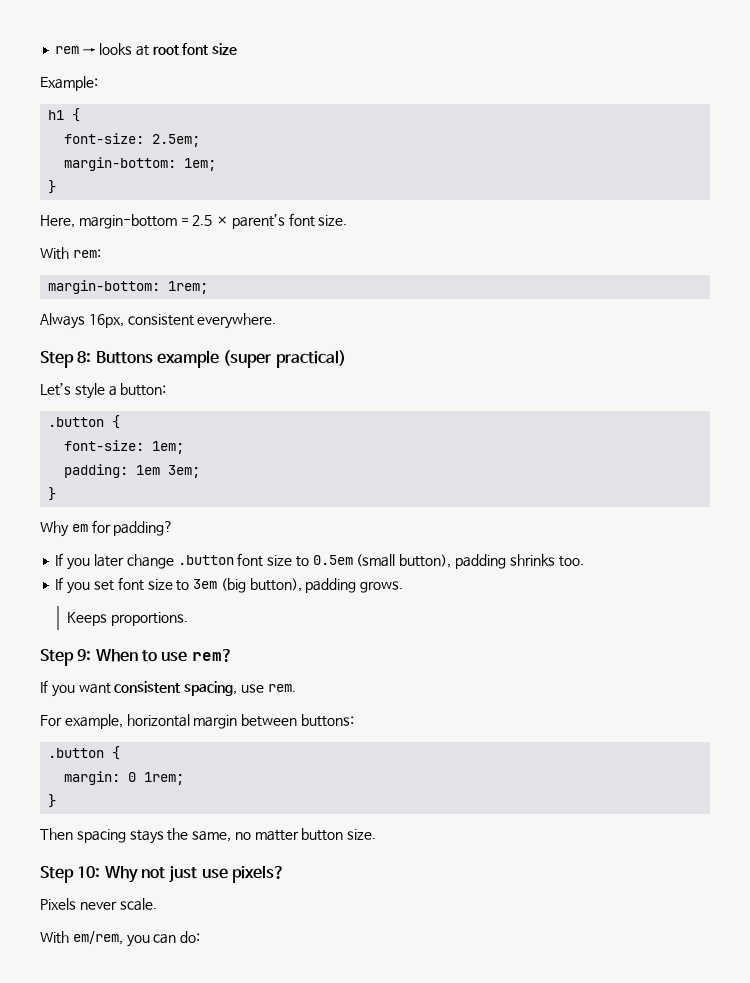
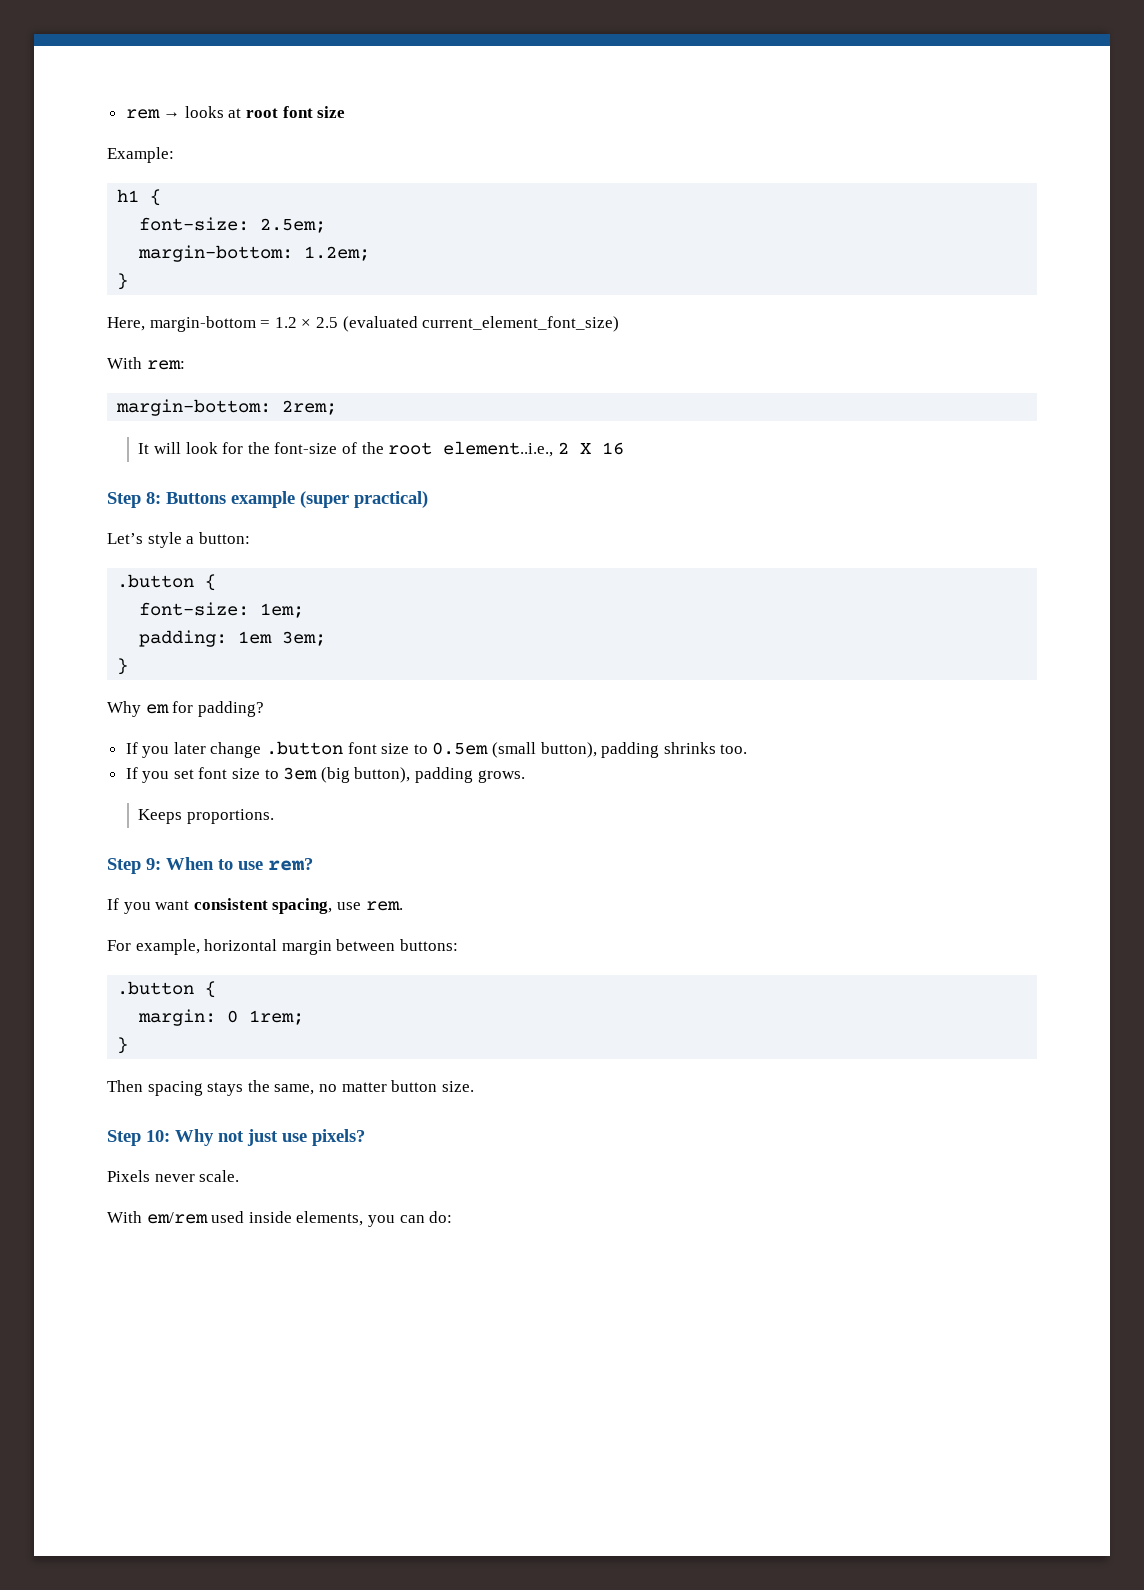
[184,158,217,171] 1em; -> [304,246,371,261] 1.2em;
[192,213,348,229] [40,247,101,260] [48,280,209,294] [40,313,277,329] 2.5 × parent’s font size. // With rem: // margin-bottom: 1rem; // Always 16px, consistent everywhere. -> [274,316,620,332] [107,357,185,370] [116,399,338,416] [138,441,624,457] 1.2 × 2.5 (evaluated current_element_font_size) // With rem: // margin-bottom: 2rem; // It will look for the font-size of the root element..i.e., 2 X 16
[72,931,123,945] em/rem, -> [146,1211,364,1226] em/rem used inside elements,

